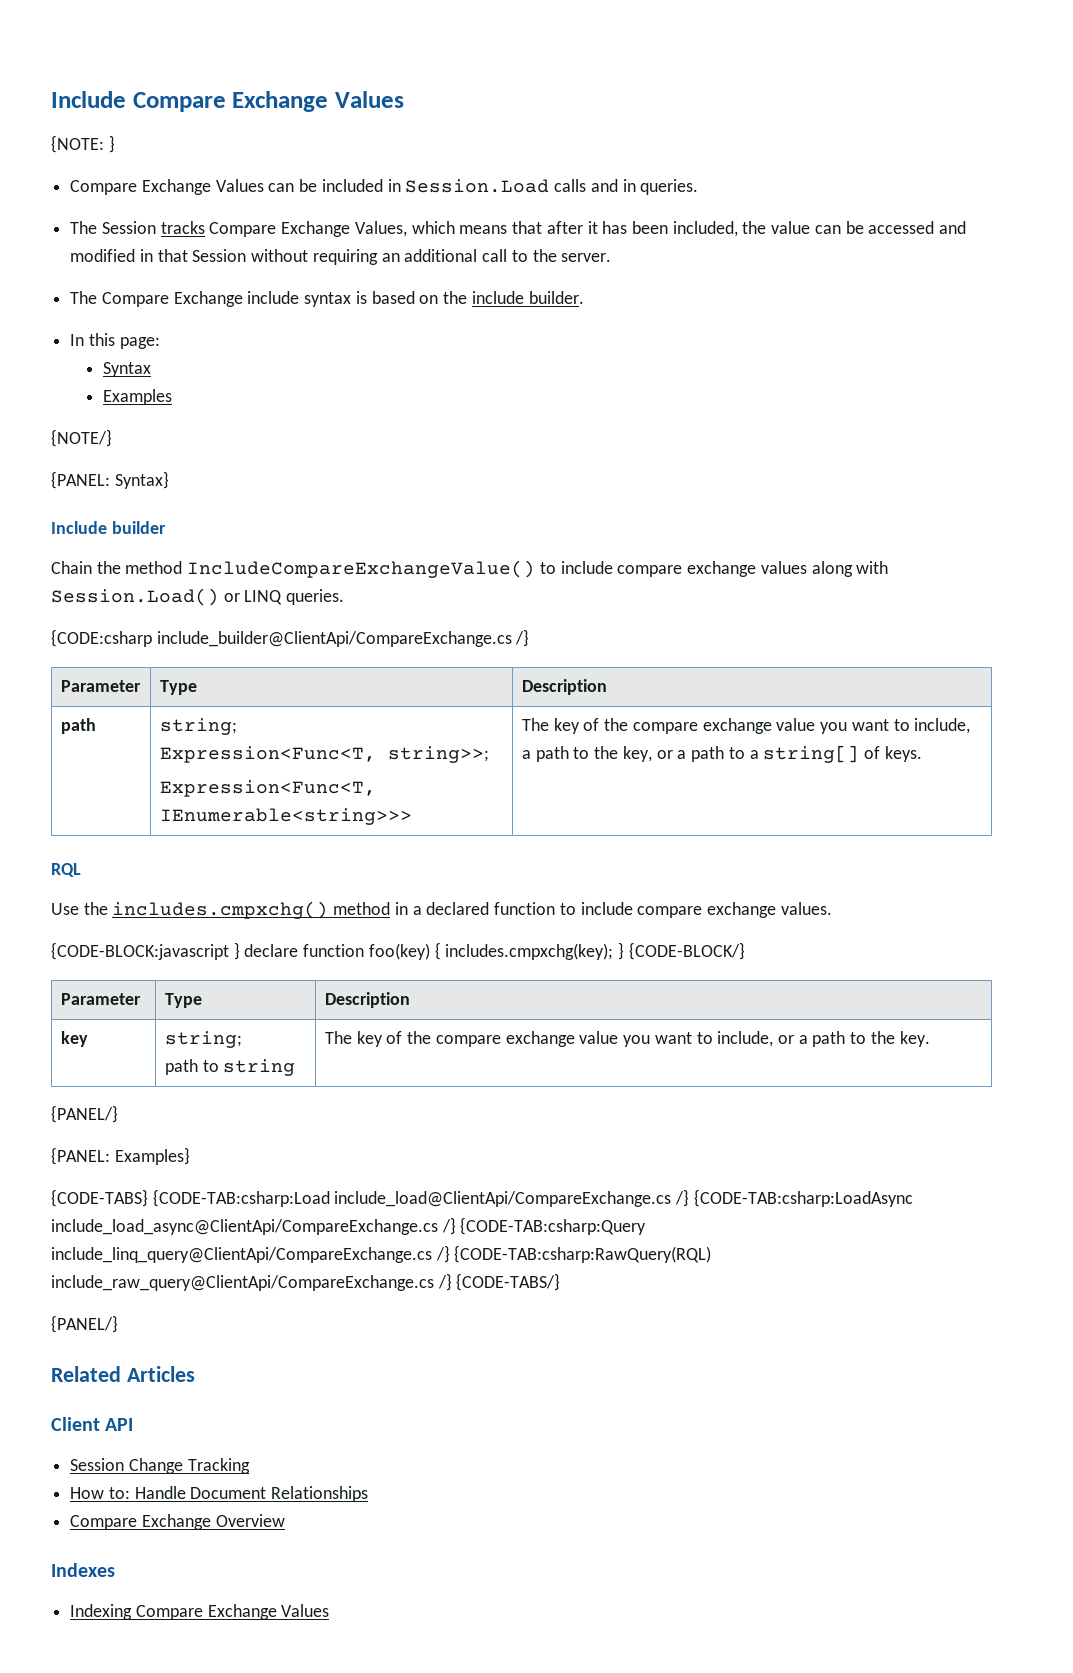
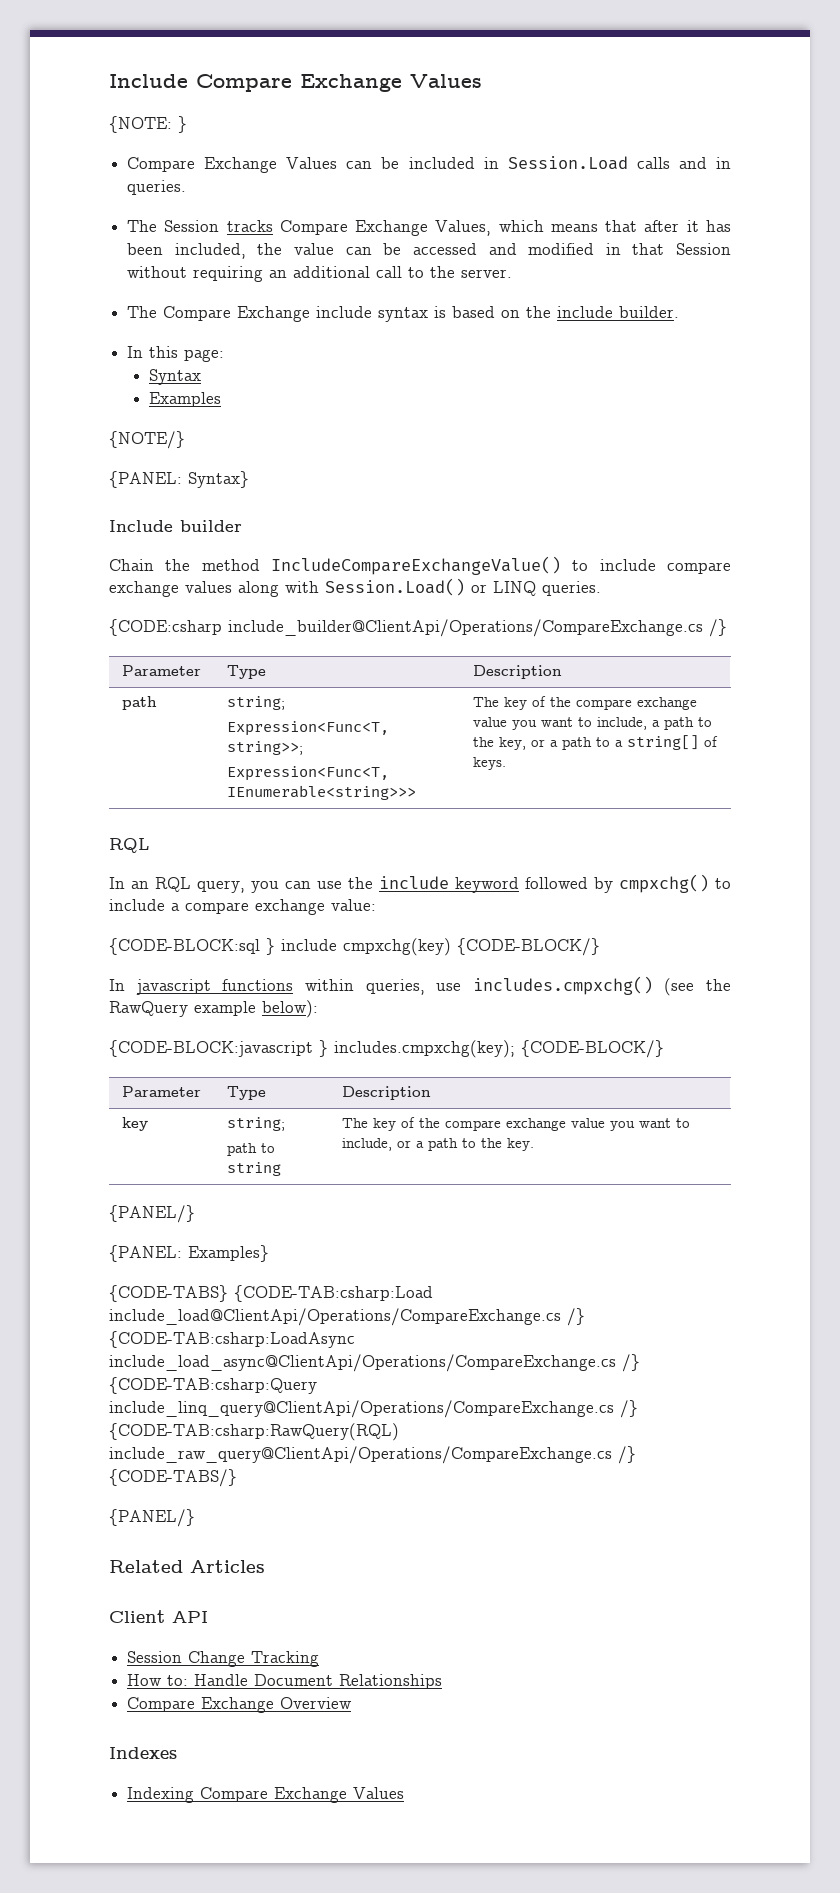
[156,631,512,647] include_builder@ClientApi/CompareExchange.cs -> [228,619,703,637] include_builder@ClientApi/Operations/CompareExchange.cs
[51,901,832,919] [51,942,625,960] Use the includes.cmpxchg() method in a declared function to include compare exchange values. // {CODE-BLOCK:javascript } declare function foo(key) { includes.cmpxchg(key); } -> [109,874,731,893] [109,899,376,915] [109,938,600,956] [109,976,731,996] [109,1000,318,1018] [109,1040,515,1058] In an RQL query, you can use the include keyword followed by cmpxchg() to include a compare exchange value: // {CODE-BLOCK:sql } include cmpxchg(key) {CODE-BLOCK/} // In javascript functions within queries, use includes.cmpxchg() (see the RawQuery example below): // {CODE-BLOCK:javascript } includes.cmpxchg(key);
[334,1191,672,1207] include_load@ClientApi/CompareExchange.cs -> [109,1308,561,1326] include_load@ClientApi/Operations/CompareExchange.cs
[51,1219,438,1235] include_load_async@ClientApi/CompareExchange.cs -> [109,1354,616,1372] include_load_async@ClientApi/Operations/CompareExchange.cs
[51,1247,432,1263] include_linq_query@ClientApi/CompareExchange.cs -> [109,1400,614,1418] include_linq_query@ClientApi/Operations/CompareExchange.cs
[51,1275,434,1291] include_raw_query@ClientApi/CompareExchange.cs -> [109,1446,612,1464] include_raw_query@ClientApi/Operations/CompareExchange.cs

